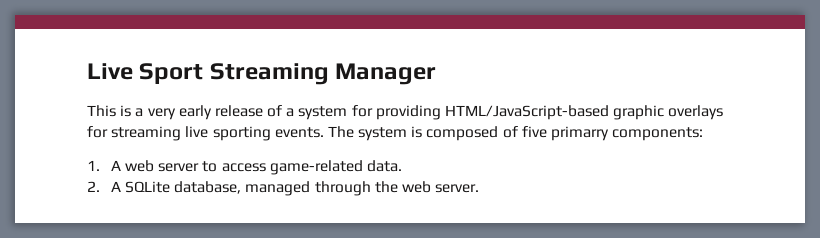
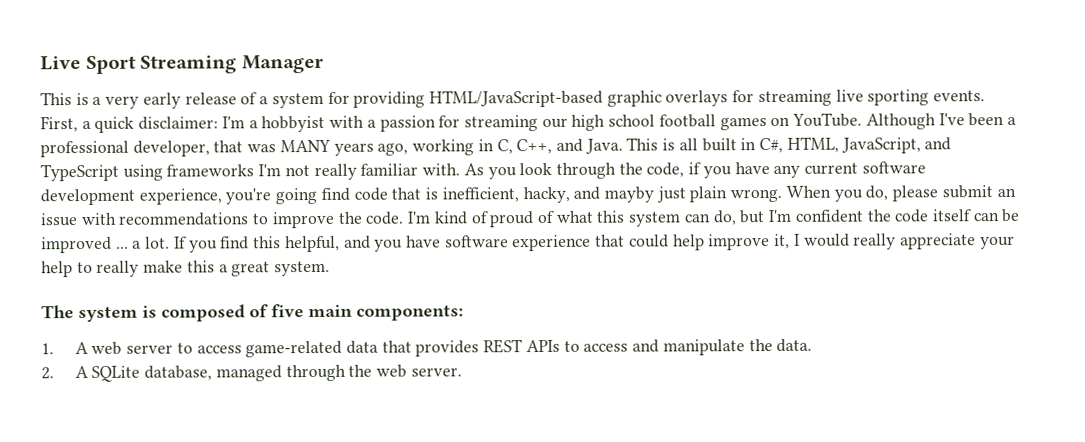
(324, 132) none -> [40,112,1016,133] [40,136,952,158] [40,161,926,182] [40,185,1016,206] [40,208,1021,229] [41,233,1015,254] [41,260,331,278] First, a quick disclaimer: I'm a hobbyist with a passion for streaming our high school football games on YouTube. Although I've been a professional developer, that was MANY years ago, working in C, C++, and Java. This is all built in C#, HTML, JavaScript, and TypeScript using frameworks I'm not really familiar with. As you look through the code, if you have any current software development experience, you're going find code that is inefficient, hacky, and mayby just plain wrong. When you do, please submit an issue with recommendations to improve the code. I'm kind of proud of what this system can do, but I'm confident the code itself can be improved ... a lot. If you find this helpful, and you have software experience that could help improve it, I would really appreciate your help to really make this a great system. //
[551,126,610,141] primarry -> [308,304,353,318] main
(363, 167) none -> [345,338,773,357] data that provides REST APIs to access and manipulate the

